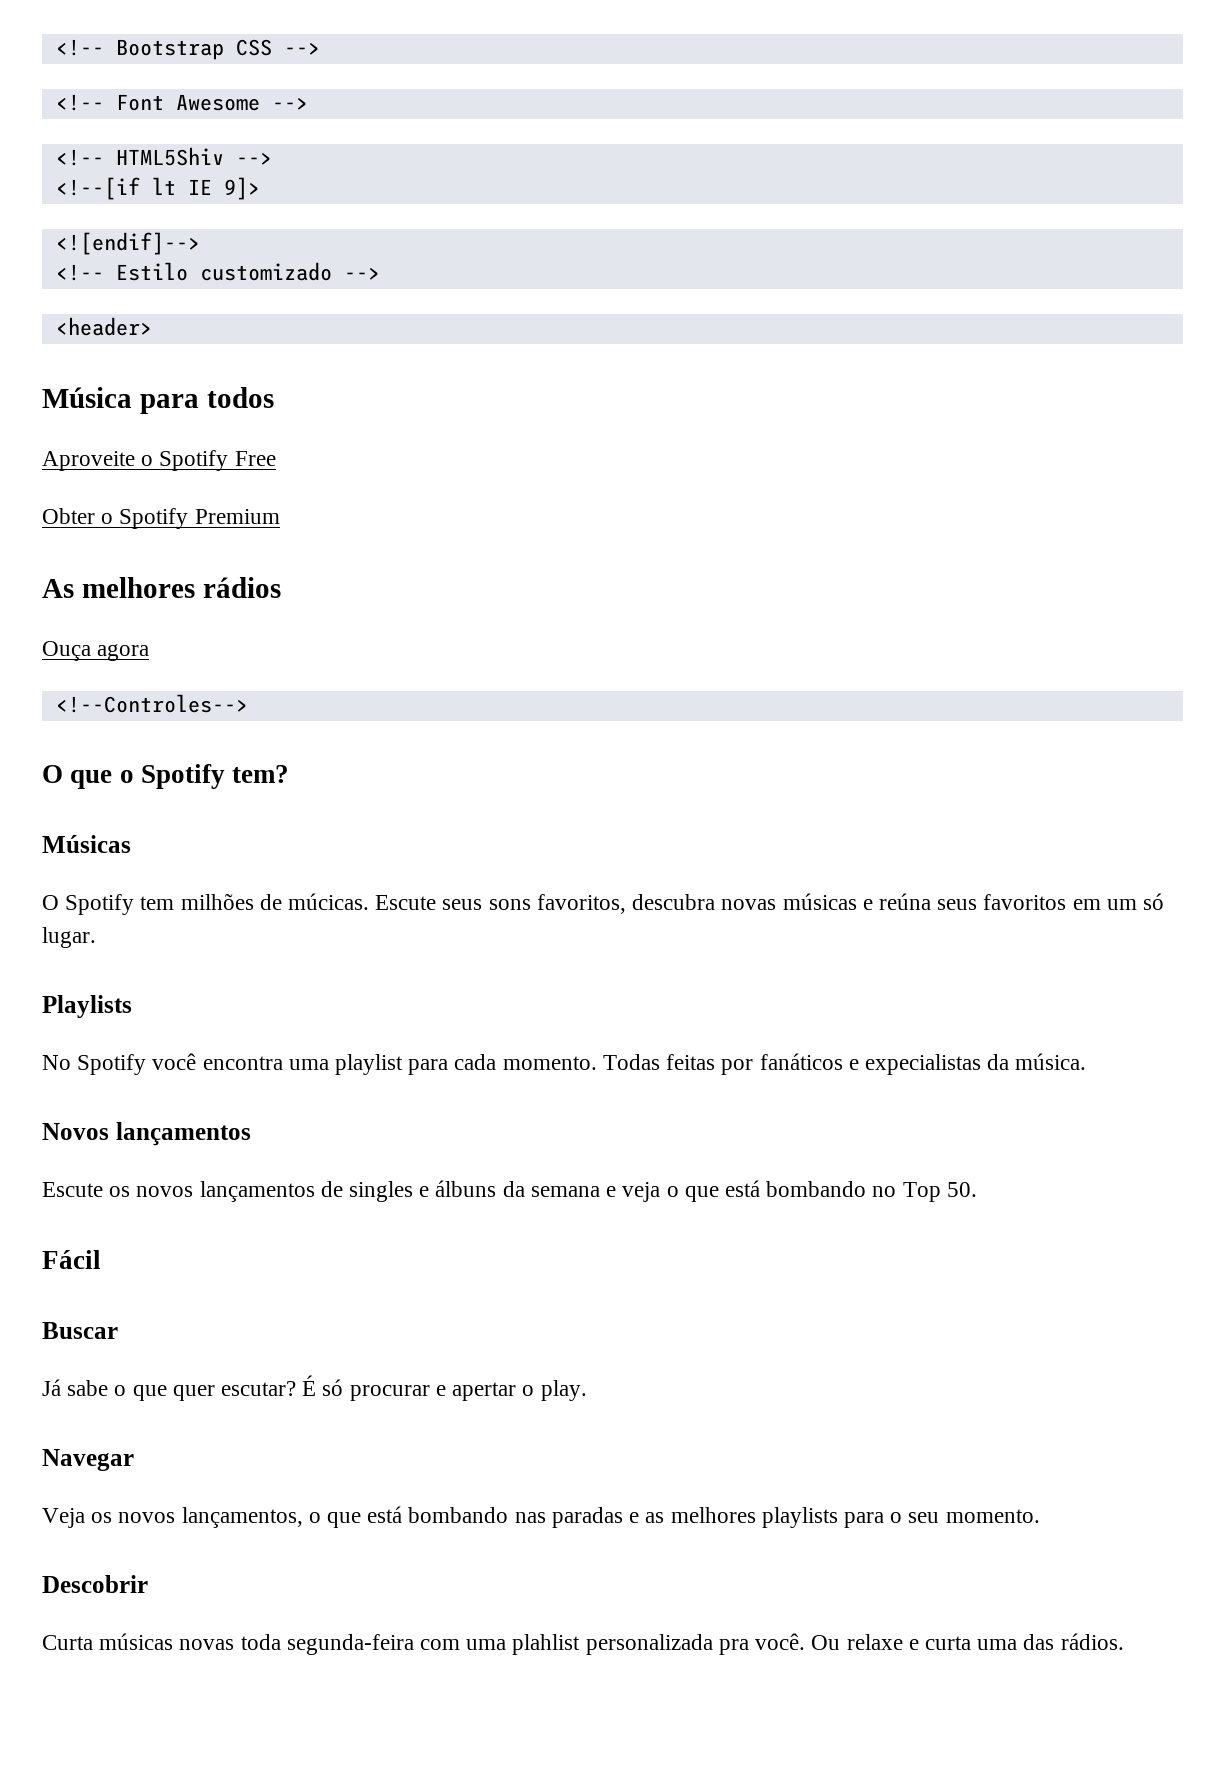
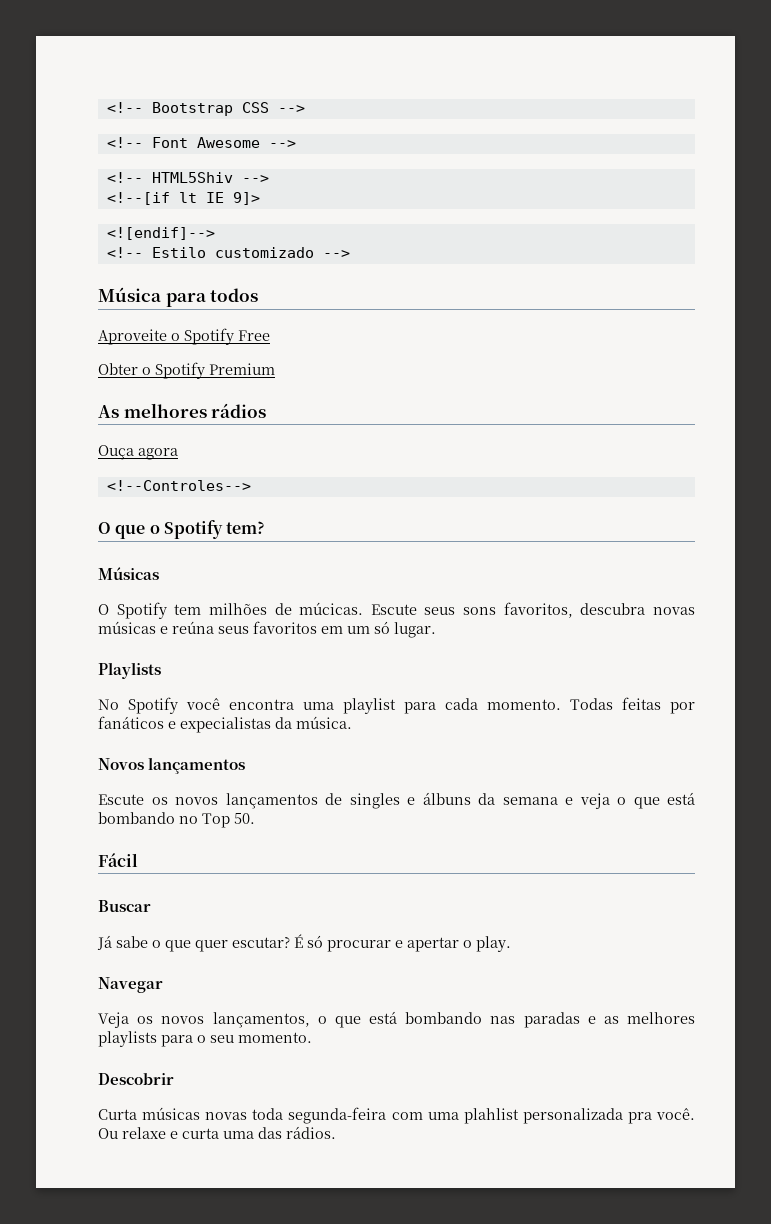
[55,317,152,336] // <header> -> (350, 254) none

